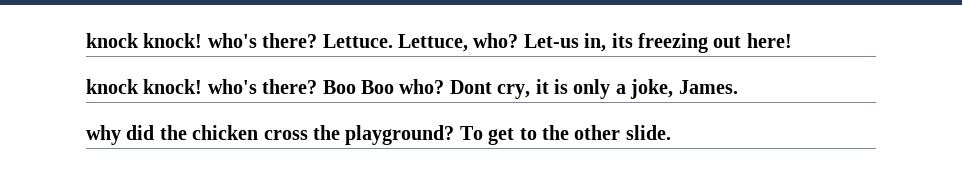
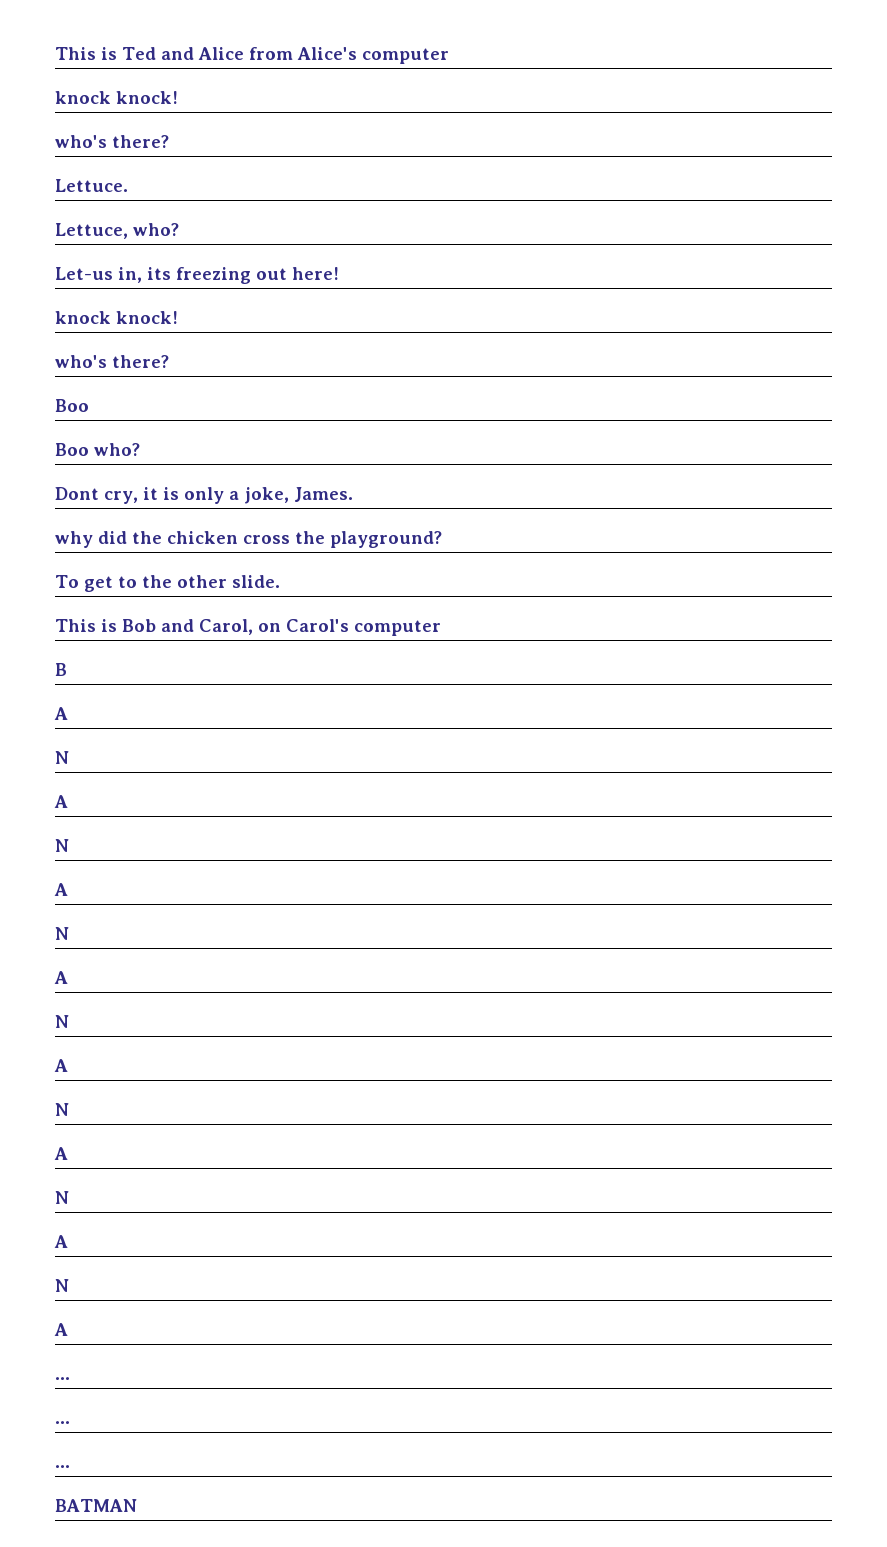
[86,33,318,48] knock knock! who's there? -> [55,47,449,64] [55,91,178,104] [55,135,169,148] This is Ted and Alice from Alice's computer // knock knock! // who's there? //
(393, 41) none -> (128, 185) //
(519, 40) none -> (179, 229) //
[207,79,356,94] who's there? Boo -> [55,355,169,368] [55,399,89,412] // who's there? // Boo //
(445, 86) none -> (140, 449) //
(455, 135) none -> (442, 539) //
(671, 132) none -> [55,619,441,636] [55,663,67,676] [54,707,68,720] [55,751,69,764] [54,795,68,808] [55,839,69,852] [54,883,68,896] [55,927,69,940] [54,971,68,984] [55,1015,69,1028] [54,1059,68,1072] [55,1103,69,1116] [54,1147,68,1160] [55,1191,69,1204] [54,1235,68,1248] [55,1279,69,1292] [54,1323,68,1336] [55,1377,70,1380] [55,1421,70,1424] [55,1465,70,1468] [55,1499,137,1512] // This is Bob and Carol, on Carol's computer // B // A // N // A // N // A // N // A // N // A // N // A // N // A // N // A // ... // ... // ... // BATMAN

